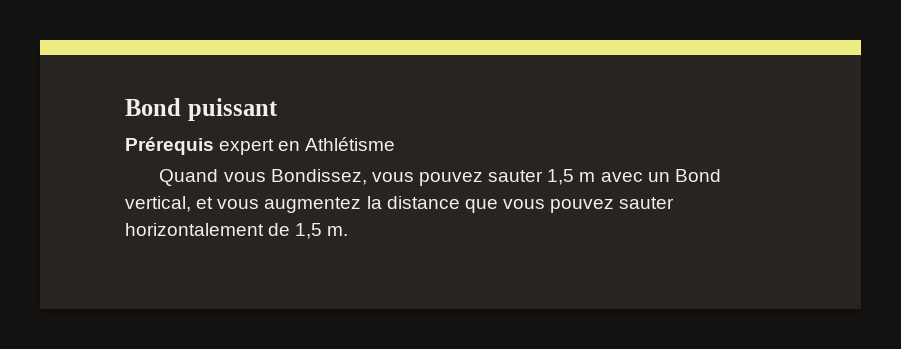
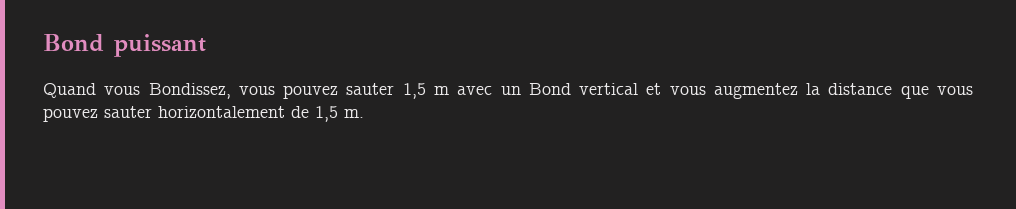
[125,137,396,155] // Prérequis expert en Athlétisme -> (206, 45) none
[125,196,191,212] vertical, -> [579,83,639,95] vertical

